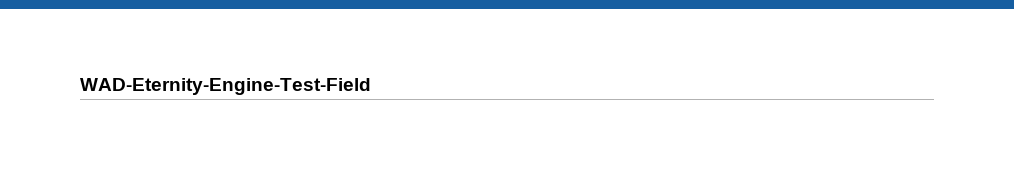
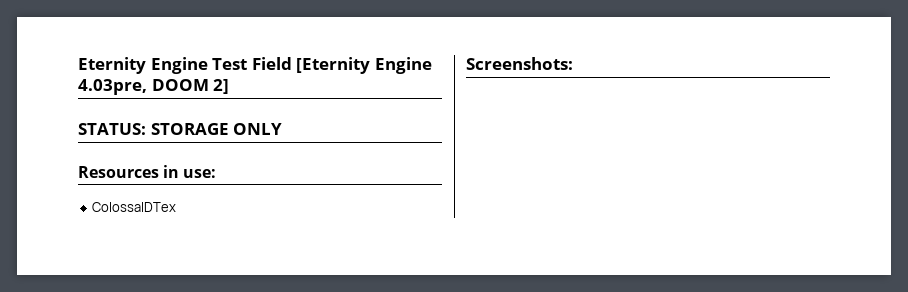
[80,78,371,95] WAD-Eternity-Engine-Test-Field -> [78,57,432,74] [78,79,230,95] [78,123,283,135] [78,165,217,178] [92,202,177,212] [466,57,573,70] Eternity Engine Test Field [Eternity Engine 4.03pre, DOOM 2] // STATUS: STORAGE ONLY // Resources in use: // ColossalDTex // Screenshots:

